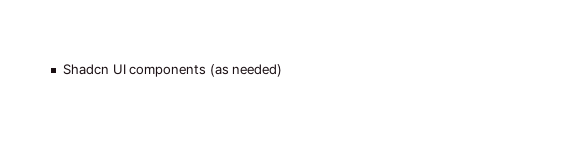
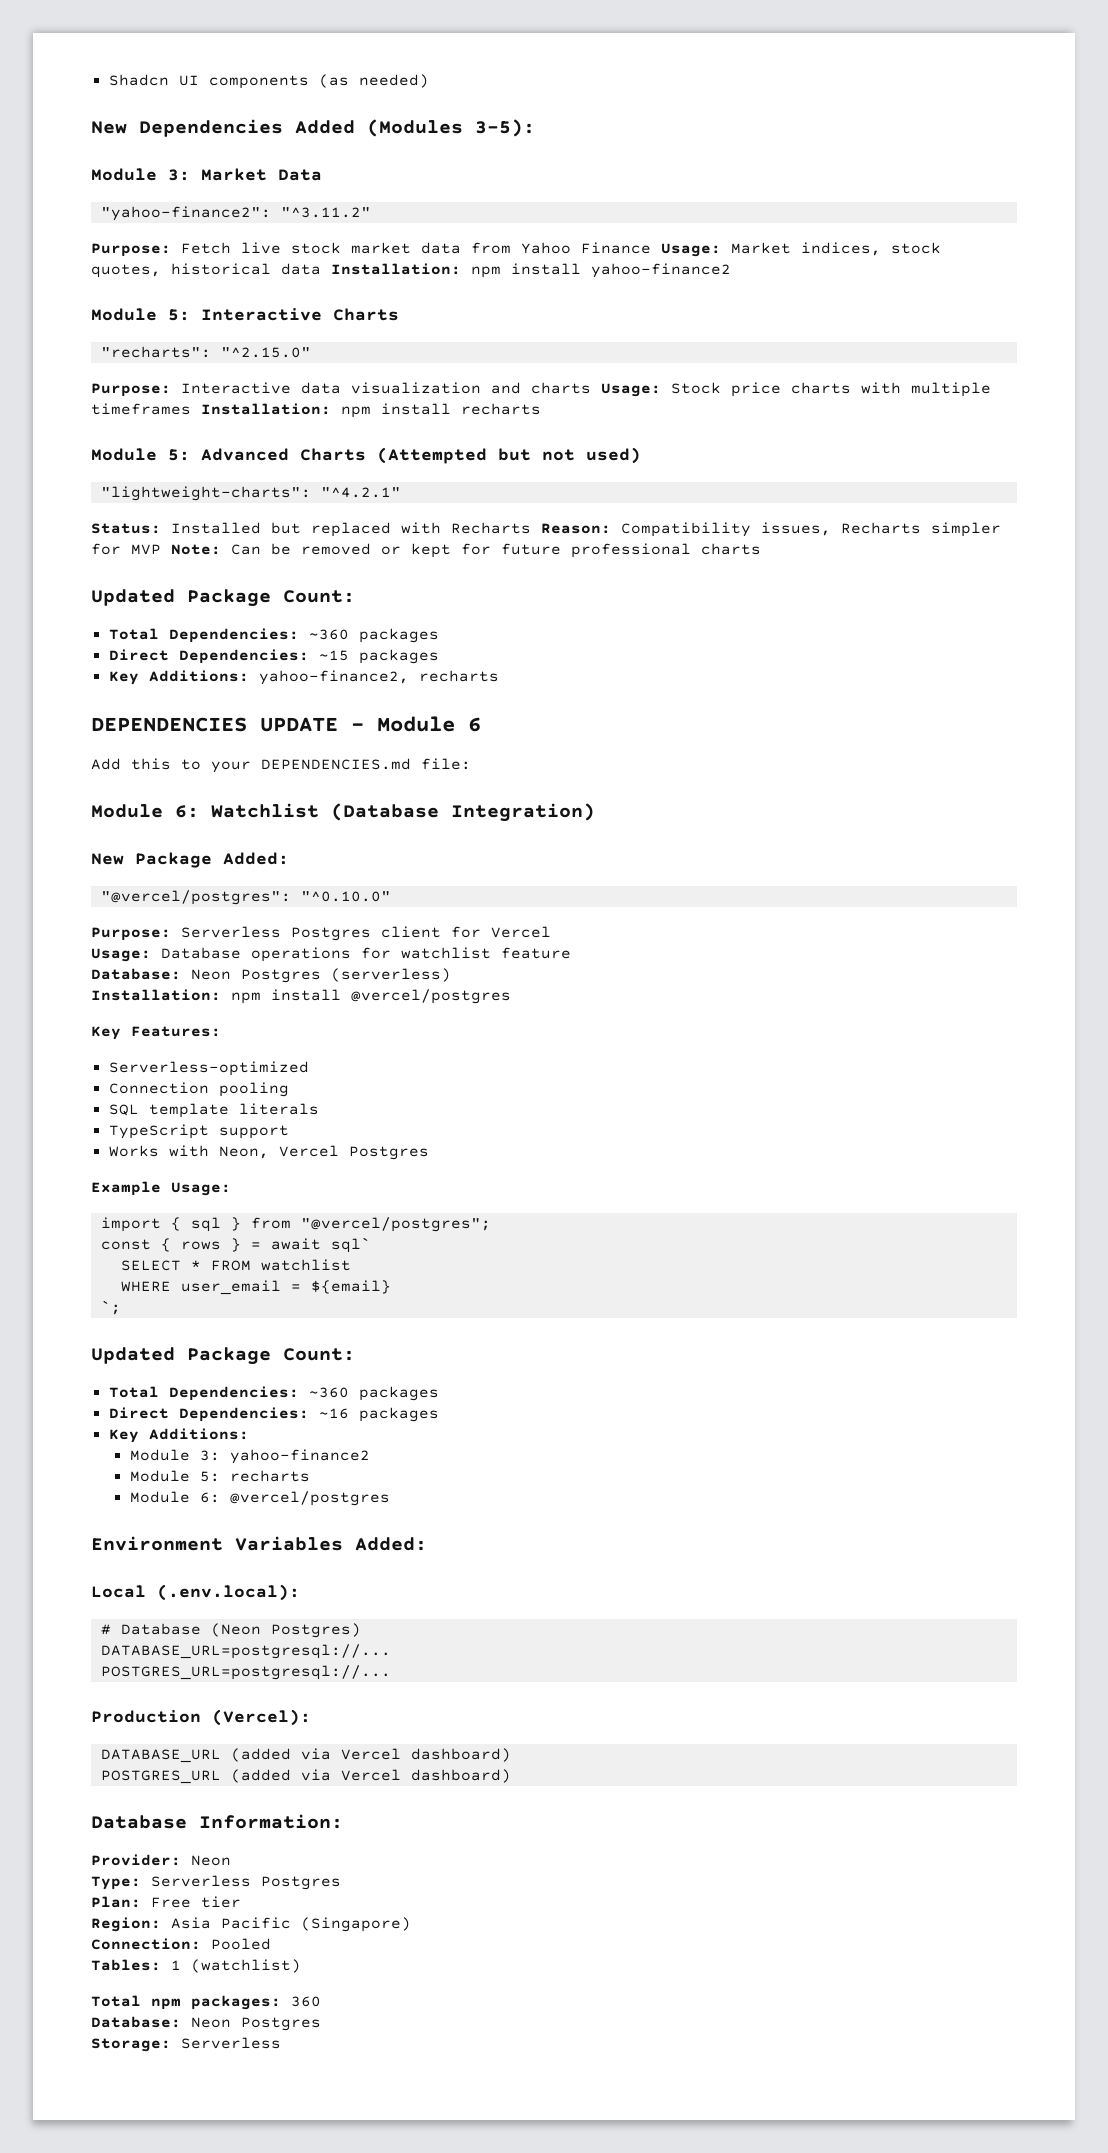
(283, 70) none -> [91,119,535,137] [91,168,322,181] [100,206,371,221] [91,242,941,257] [91,263,731,278] [91,308,399,321] [100,346,311,358] [91,382,991,397] [91,403,541,418] [91,447,641,464] [100,486,401,501] [91,522,1001,537] [91,543,761,558] [91,589,355,607] [108,628,439,643] [108,649,439,664] [108,670,499,685] [91,716,481,732] [91,758,471,773] [91,803,595,822] [91,852,289,868] [100,890,391,905] [91,926,551,941] [91,947,571,962] [91,968,451,983] [91,989,511,1004] [91,1026,221,1040] [108,1061,309,1076] [108,1082,289,1097] [108,1103,319,1118] [108,1124,289,1139] [108,1145,429,1160] [91,1181,231,1196] [100,1217,491,1232] [100,1237,371,1253] [120,1259,351,1271] [120,1280,391,1295] [100,1300,121,1315] [91,1347,355,1365] [108,1386,439,1401] [108,1407,439,1422] [108,1428,249,1443] [129,1449,370,1464] [129,1470,310,1482] [129,1491,390,1506] [91,1536,427,1551] [91,1584,300,1601] [100,1623,361,1638] [100,1644,391,1659] [100,1665,391,1680] [91,1709,311,1726] [100,1748,511,1763] [100,1769,511,1784] [91,1814,343,1829] [91,1854,231,1866] [91,1875,341,1890] [91,1896,241,1908] [91,1917,411,1932] [91,1938,271,1950] [91,1959,301,1973] [91,1995,321,2010] [91,2016,321,2031] [91,2037,281,2052] // New Dependencies Added (Modules 3-5): // Module 3: Market Data // "yahoo-finance2": "^3.11.2" // Purpose: Fetch live stock market data from Yahoo Finance Usage: Market indices, stock quotes, historical data Installation: npm install yahoo-finance2 // Module 5: Interactive Charts // "recharts": "^2.15.0" // Purpose: Interactive data visualization and charts Usage: Stock price charts with multiple timeframes Installation: npm install recharts // Module 5: Advanced Charts (Attempted but not used) // "lightweight-charts": "^4.2.1" // Status: Installed but replaced with Recharts Reason: Compatibility issues, Recharts simpler for MVP Note: Can be removed or kept for future professional charts // Updated Package Count: // Total Dependencies: ~360 packages // Direct Dependencies: ~15 packages // Key Additions: yahoo-finance2, recharts // DEPENDENCIES UPDATE - Module 6 // Add this to your DEPENDENCIES.md file: // Module 6: Watchlist (Database Integration) // New Package Added: // "@vercel/postgres": "^0.10.0" // Purpose: Serverless Postgres client for Vercel // Usage: Database operations for watchlist feature // Database: Neon Postgres (serverless) // Installation: npm install @vercel/postgres // Key Features: // Serverless-optimized // Connection pooling // SQL template literals // TypeScript support // Works with Neon, Vercel Postgres // Example Usage: // import { sql } from "@vercel/postgres"; // const { rows } = await sql` // SELECT * FROM watchlist // WHERE user_email = ${email} // `; // Updated Package Count: // Total Dependencies: ~360 packages // Direct Dependencies: ~16 packages // Key Additions: // Module 3: yahoo-finance2 // Module 5: recharts // Module 6: @vercel/postgres // Environment Variables Added: // Local (.env.local): // # Database (Neon Postgres) // DATABASE_URL=postgresql://... // POSTGRES_URL=postgresql://... // Production (Vercel): // DATABASE_URL (added via Vercel dashboard) // POSTGRES_URL (added via Vercel dashboard) // Database Information: // Provider: Neon // Type: Serverless Postgres // Plan: Free tier // Region: Asia Pacific (Singapore) // Connection: Pooled // Tables: 1 (watchlist) // Total npm packages: 360 // Database: Neon Postgres // Storage: Serverless

